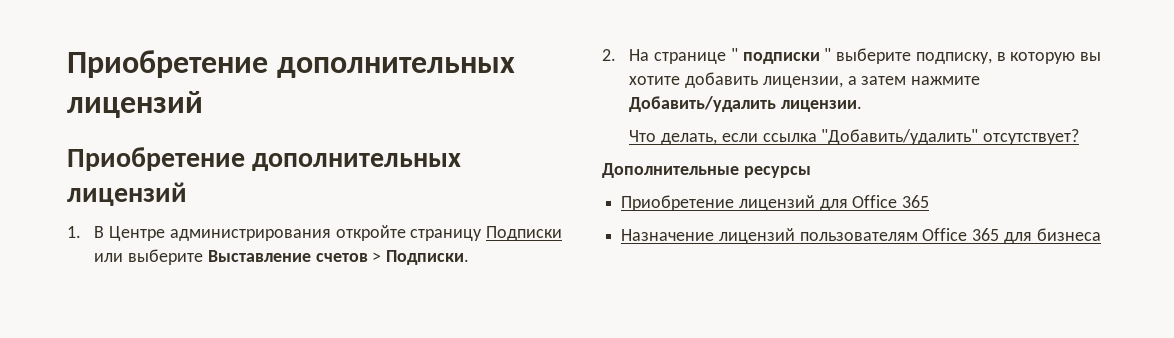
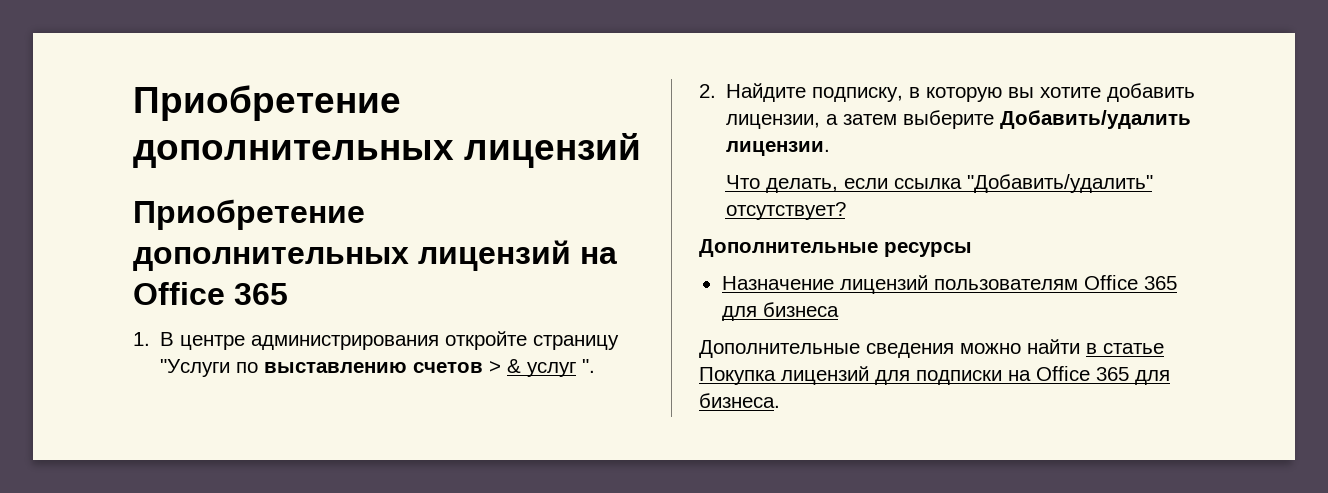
(187, 194) none -> [580,247,617,264] [133,282,288,305] на Office 365
[109,226,166,241] Центре -> [180,335,246,350] центре
[486,226,563,241] [94,249,470,265] [602,48,912,64] Подписки или выберите Выставление счетов > Подписки. // 2. На странице " подписки " выберите -> [160,359,596,377] [699,83,807,102] "Услуги по выставлению счетов > & услуг ". // 2. Найдите
[911,76,981,85] нажмите -> [903,110,995,129] выберите
[621,195,930,211] // Приобретение лицензий для Office 365 -> (972, 249) none
(1101, 234) none -> [699,339,1164,358] [699,366,1170,385] [699,393,780,408] // Дополнительные сведения можно найти в статье Покупка лицензий для подписки на Office 365 для бизнеса.

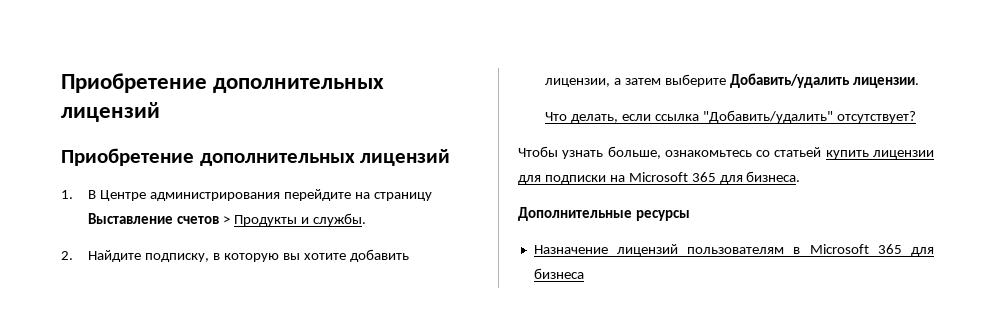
[580,247,617,264] [133,282,288,305] на Office 365 -> (451, 157) none
[180,331,620,350] [160,359,596,377] центре администрирования откройте страницу "Услуги по выставлению счетов > & услуг ". -> [100,189,432,201] [88,213,366,226] Центре администрирования перейдите на страницу Выставление счетов > Продукты и службы.
(846, 211) none -> [518,146,934,159] [518,171,801,184] // Чтобы узнать больше, ознакомьтесь со статьей купить лицензии для подписки на Microsoft 365 для бизнеса.
[1083,275,1138,290] Office -> [793,244,869,254] в Microsoft
[699,339,1164,358] [699,366,1170,385] [699,393,780,408] // Дополнительные сведения можно найти в статье Покупка лицензий для подписки на Office 365 для бизнеса. -> (584, 273) none

